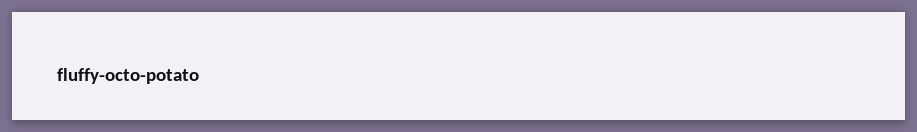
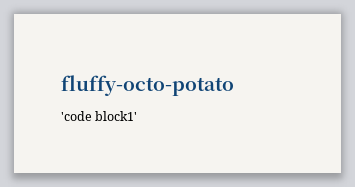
(199, 76) none -> [61,111,138,121] // 'code block1'

